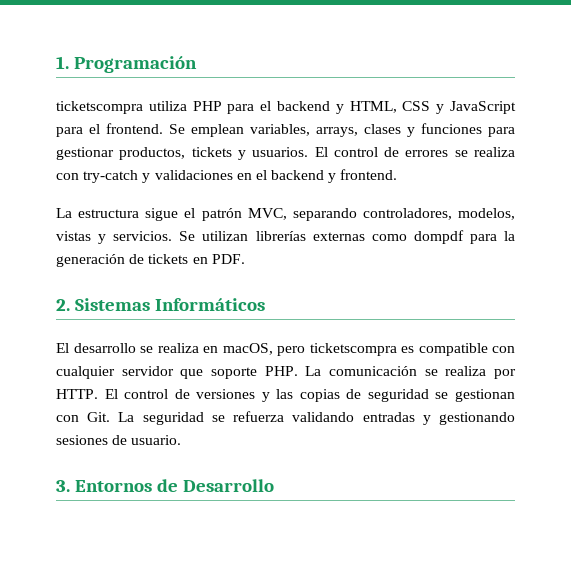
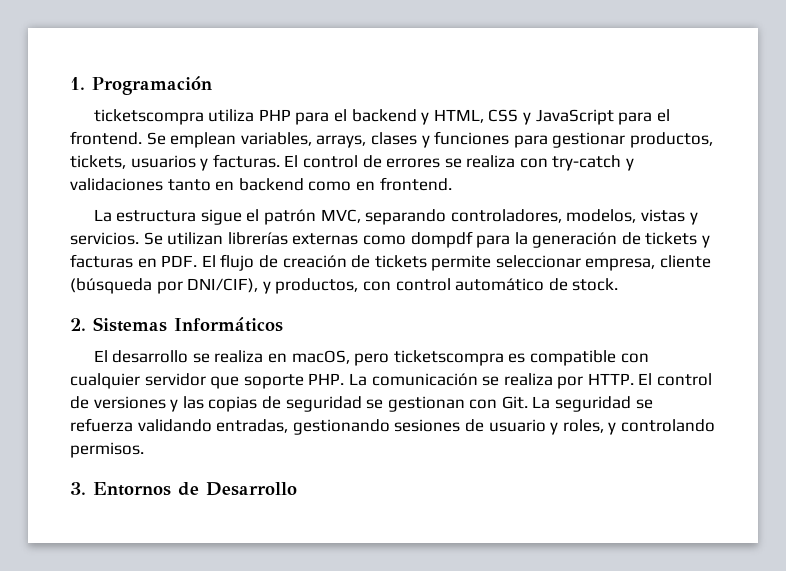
[191,147,309,160] tickets y usuarios. -> [70,154,280,171] tickets, usuarios y facturas.
[236,170,337,183] en el backend y -> [167,178,375,191] tanto en backend como en
(189, 259) none -> [702,235,711,248] [70,254,133,268] y facturas
(245, 259) none -> [201,254,712,271] [70,278,619,294] El flujo de creación de tickets permite seleccionar empresa, cliente (búsqueda por DNI/CIF), y productos, con control automático de stock.
[362,412,431,425] entradas y -> [216,419,289,433] entradas,
[131,435,182,445] usuario. -> [488,419,715,435] [70,442,144,458] usuario y roles, y controlando permisos.

